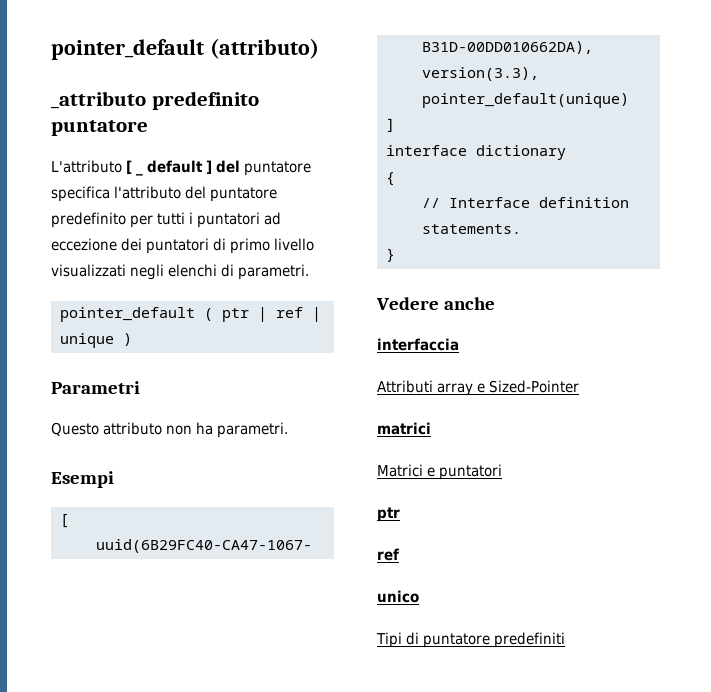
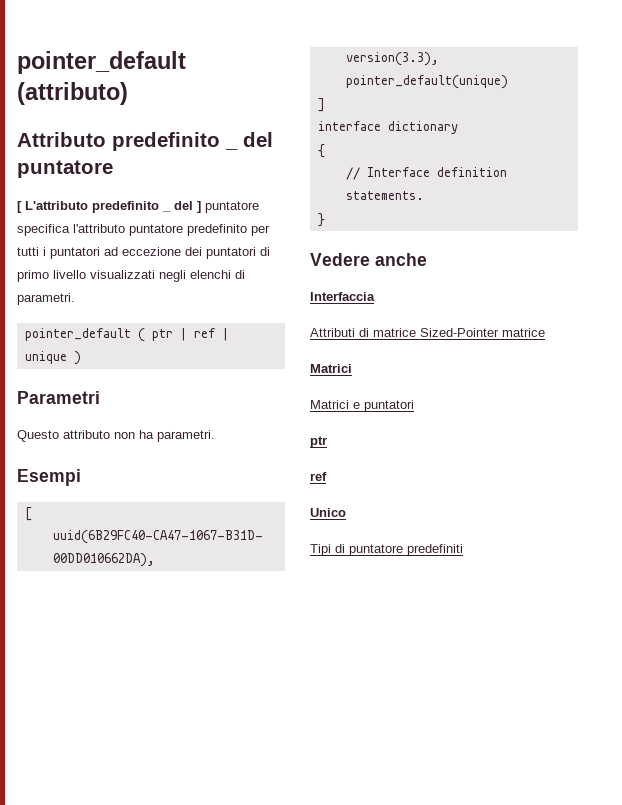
[51,91,259,110] [51,120,148,136] [51,160,241,176] _attributo predefinito puntatore // L'attributo [ _ default ] del -> [17,132,238,151] [243,132,273,147] [17,160,113,178] [17,201,171,213] [174,201,201,213] Attributo predefinito _ del puntatore // [ L'attributo predefinito _ del ]
[185,186,207,199] del -> (125, 228) none
[377,338,459,351] interfaccia -> [310,292,375,301] Interfaccia
[437,383,486,396] array e -> [359,328,416,337] di matrice
[377,422,431,435] // matrici -> [502,328,545,337] [310,364,352,373] matrice // Matrici
[377,590,419,603] unico -> [310,508,346,517] Unico

